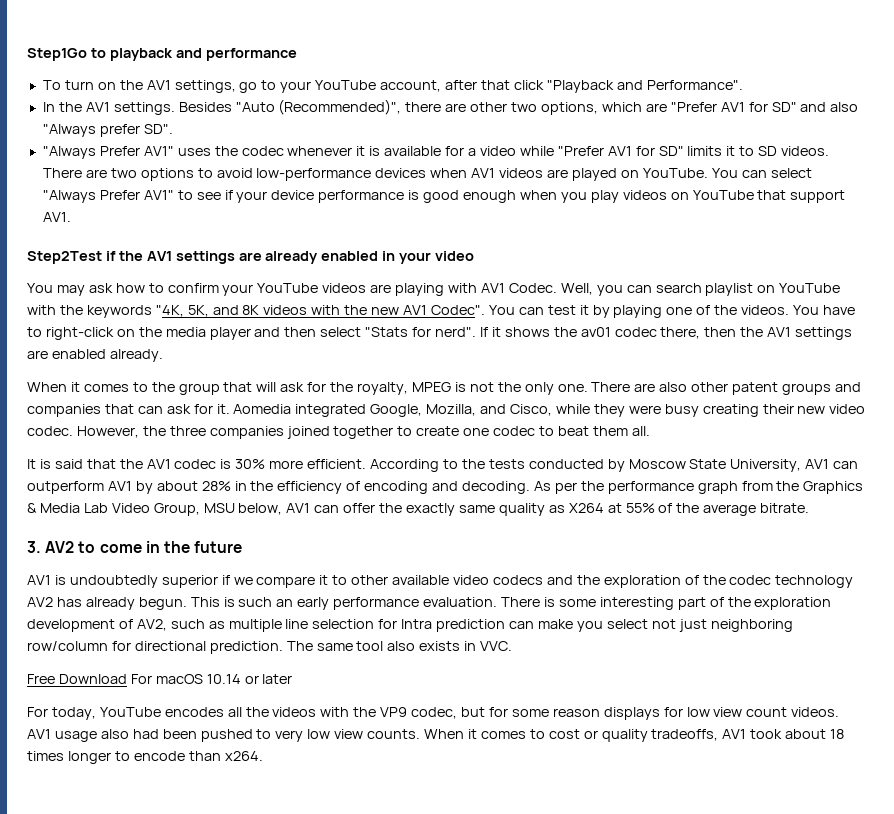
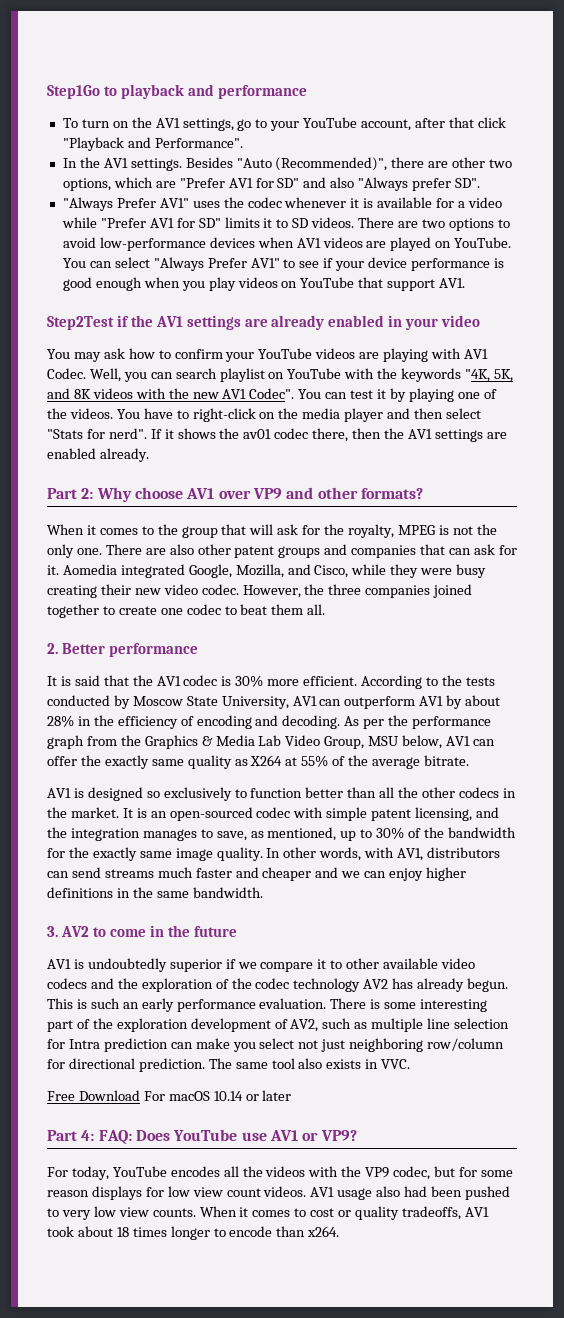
(163, 355) none -> [47,487,423,502] // Part 2: Why choose AV1 over VP9 and other formats?
(650, 431) none -> [47,643,199,657] // 2. Better performance
(810, 508) none -> [47,787,516,801] [47,807,500,821] [47,827,516,841] [47,847,501,861] [47,867,467,881] [47,887,263,898] // AV1 is designed so exclusively to function better than all the other codecs in the market. It is an open-sourced codec with simple patent licensing, and the integration manages to save, as mentioned, up to 30% of the bandwidth for the exactly same image quality. In other words, with AV1, distributors can send streams much faster and cheaper and we can enjoy higher definitions in the same bandwidth.
(293, 679) none -> [47,1129,357,1144] // Part 4: FAQ: Does YouTube use AV1 or VP9?

